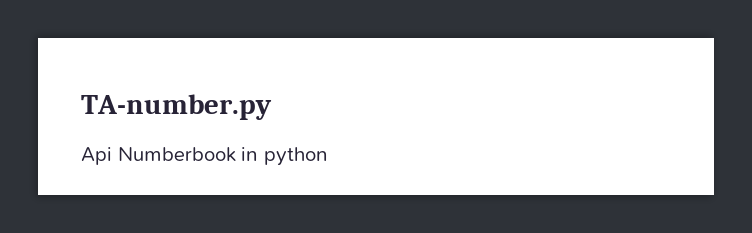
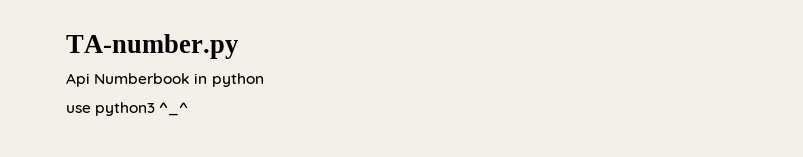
(328, 156) none -> [66,102,189,116] // use python3 ^_^

